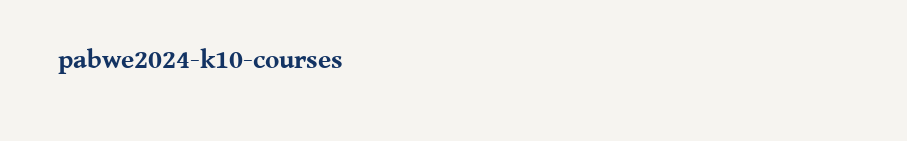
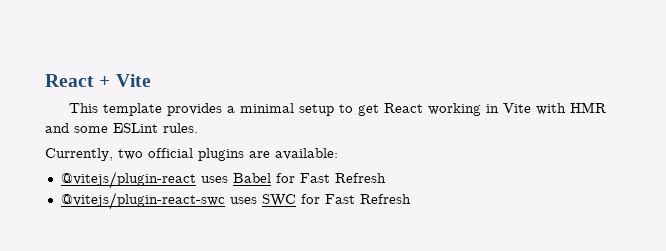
[58,48,343,74] pabwe2024-k10-courses -> [45,74,151,87] [69,102,607,116] [45,123,198,133] [45,148,338,161] [60,171,386,189] [60,192,411,210] React + Vite // This template provides a minimal setup to get React working in Vite with HMR and some ESLint rules. // Currently, two official plugins are available: // @vitejs/plugin-react uses Babel for Fast Refresh // @vitejs/plugin-react-swc uses SWC for Fast Refresh

